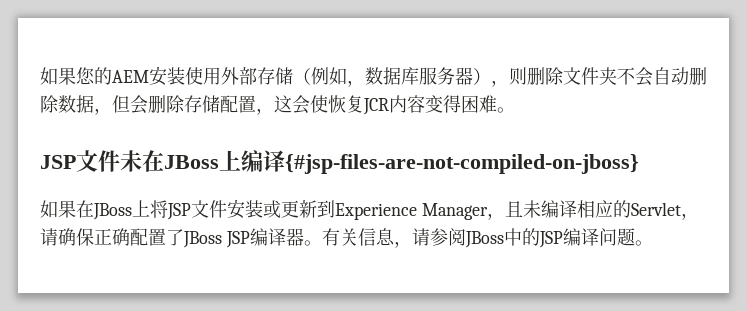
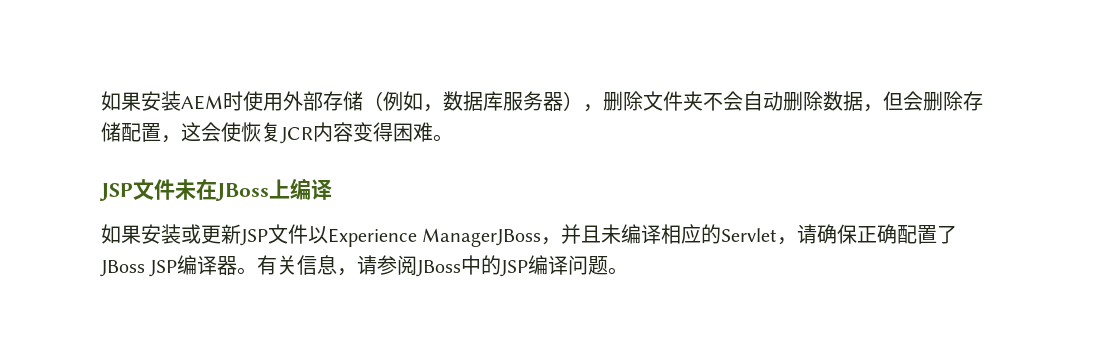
[40,66,185,86] 如果您的AEM安装 -> [101,91,243,111] 如果安装AEM时
[509,67,527,85] 则 -> (603, 108) none
[285,154,639,174] [40,199,505,220] {#jsp-files-are-not-compiled-on-jboss} // 如果在JBoss上将JSP文件安装或更新到Experience Manager， -> [101,224,582,247] // 如果安装或更新JSP文件以Experience ManagerJBoss，并

